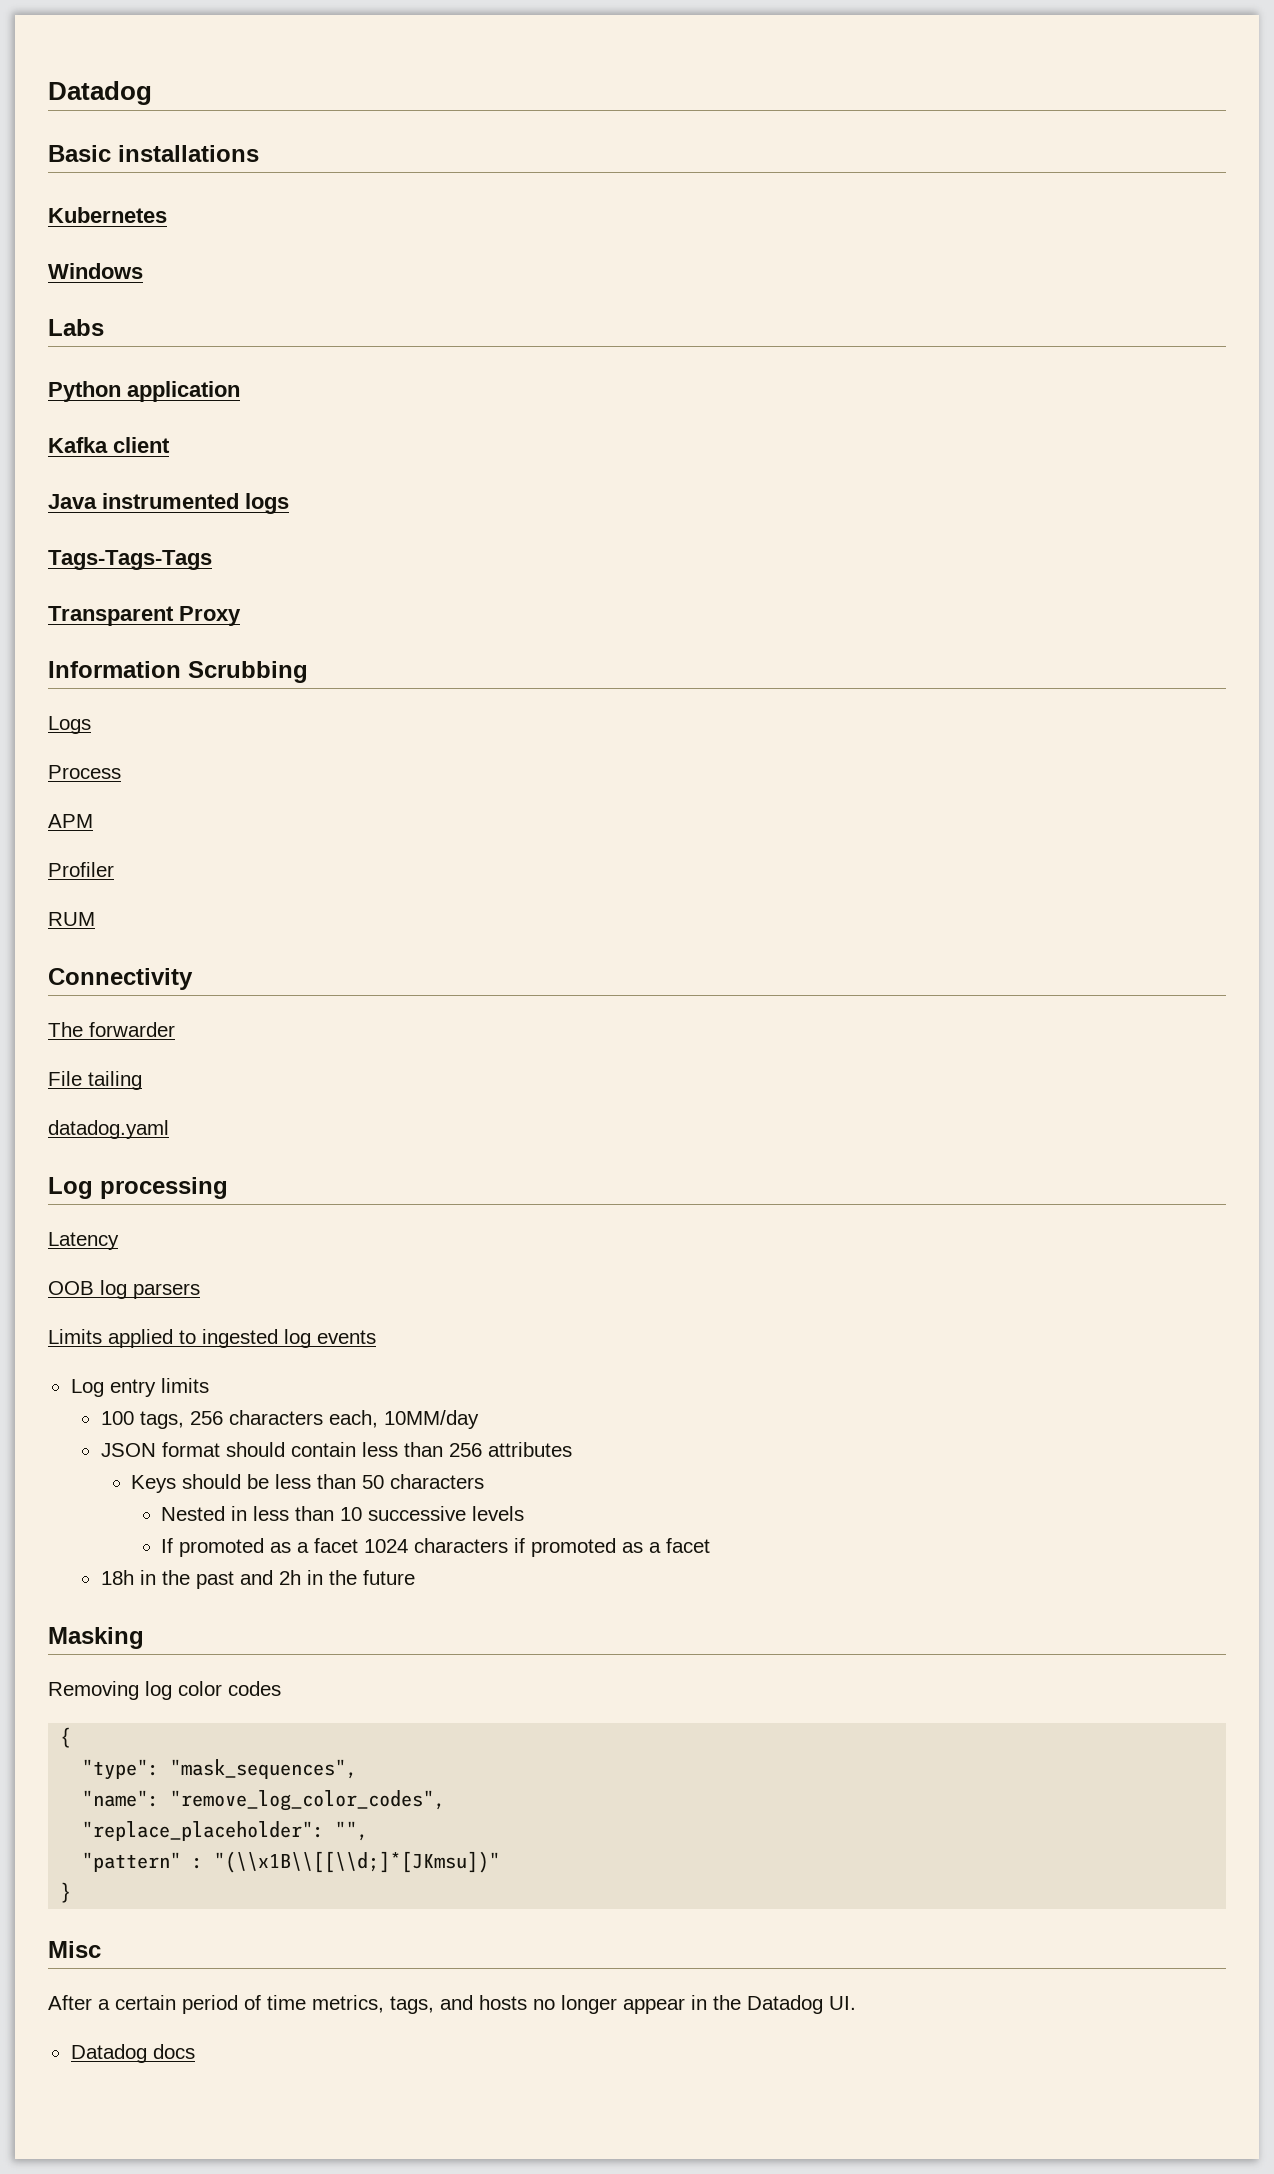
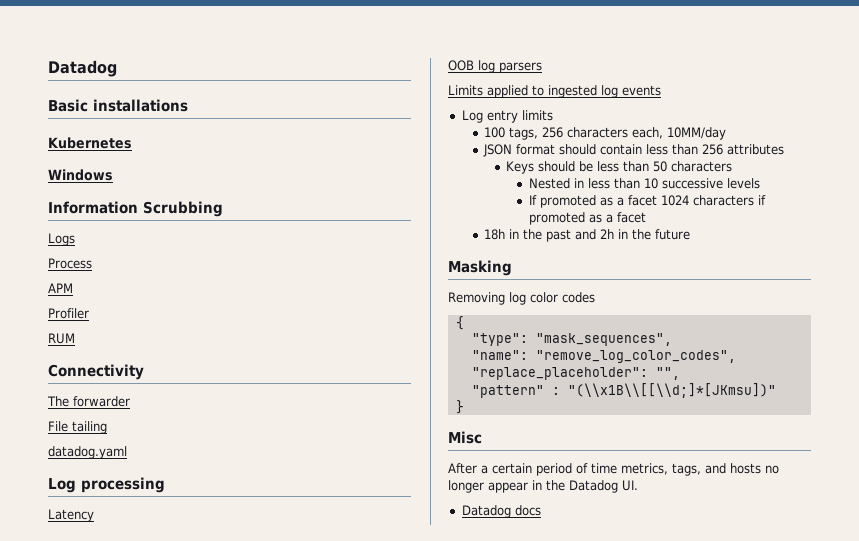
[48,319,104,336] [48,381,240,402] [48,437,170,453] [48,493,289,514] [48,550,212,570] [48,606,241,626] // Labs // Python application // Kafka client // Java instrumented logs // Tags-Tags-Tags // Transparent Proxy -> (113, 175) none

